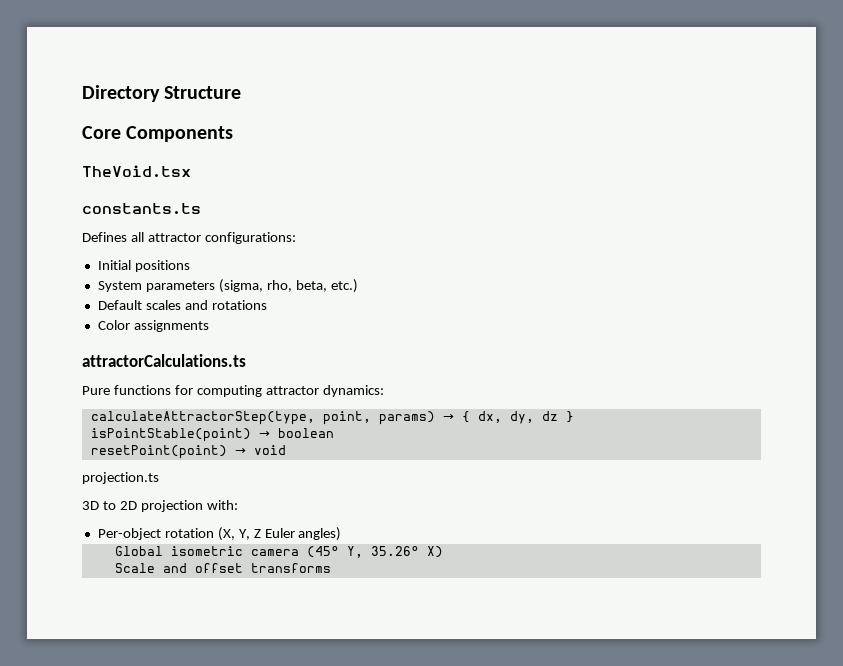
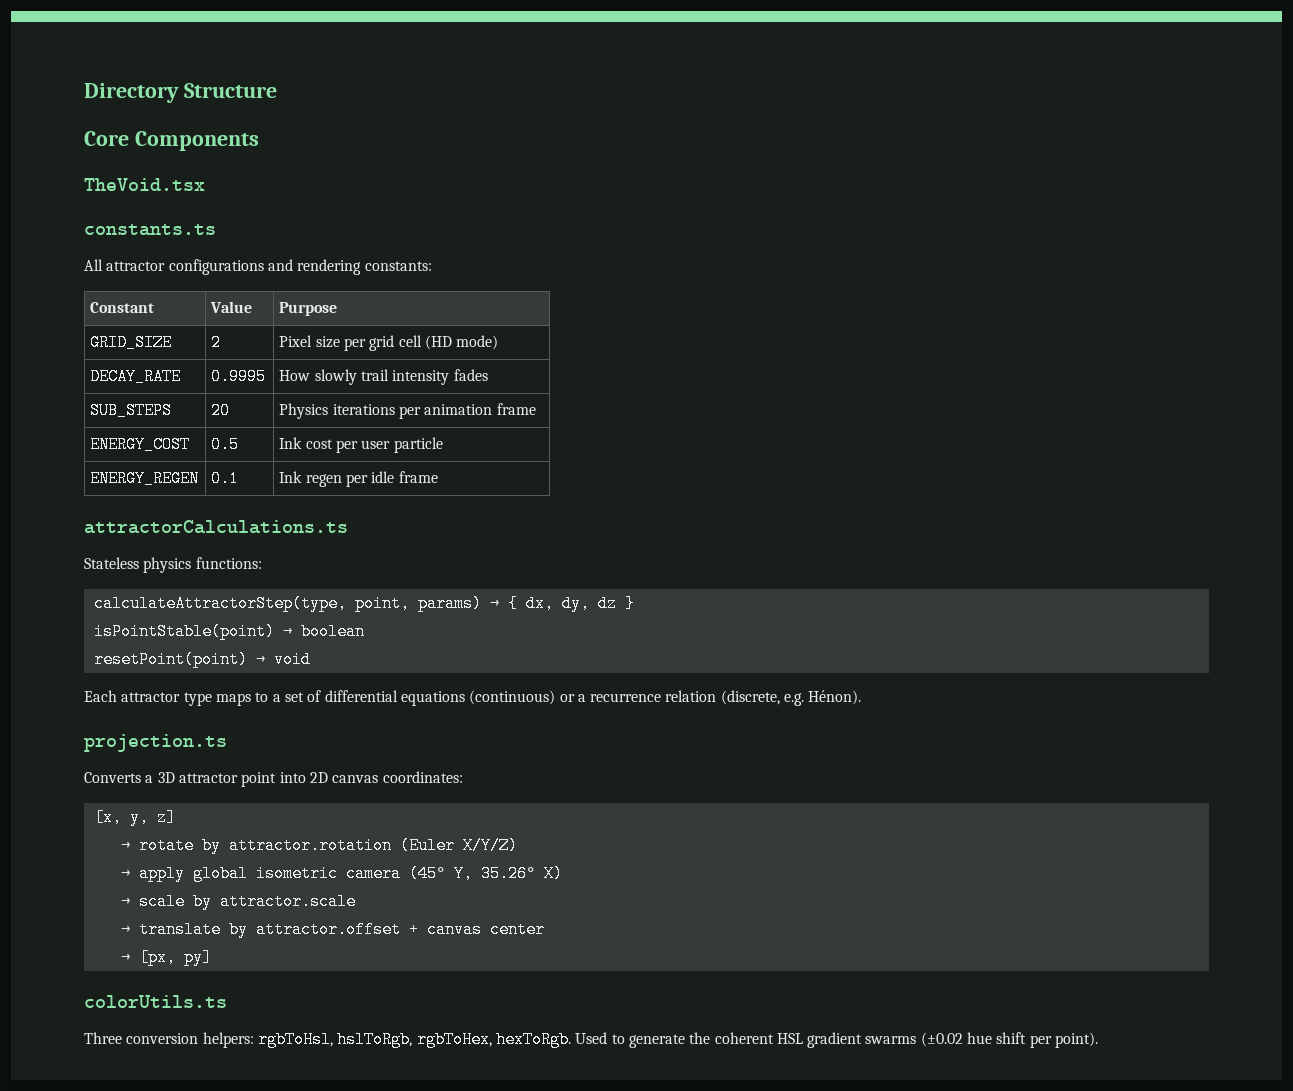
[82,232,296,244] [97,260,190,272] [97,279,358,293] [97,300,267,310] [97,320,209,332] [82,354,246,367] [82,385,384,397] Defines all attractor configurations: // Initial positions // System parameters (sigma, rho, beta, etc.) // Default scales and rotations // Color assignments // attractorCalculations.ts // Pure functions for computing attractor dynamics: -> [84,259,432,275] [90,302,155,313] [210,301,253,313] [279,302,338,316] [90,334,173,351] [211,334,222,351] [279,335,499,351] [90,368,182,385] [211,368,267,385] [279,369,488,385] [90,402,173,419] [211,402,231,419] [279,403,536,419] [90,436,191,453] [211,436,240,453] [279,437,443,453] [90,470,200,487] [211,470,240,487] [279,471,438,487] [84,520,348,534] [84,557,262,573] All attractor configurations and rendering constants: // Constant | Value | Purpose // GRID_SIZE | 2 | Pixel size per grid cell (HD mode) // DECAY_RATE | 0.9995 | How slowly trail intensity fades // SUB_STEPS | 20 | Physics iterations per animation frame // ENERGY_COST | 0.5 | Ink cost per user particle // ENERGY_REGEN | 0.1 | Ink regen per idle frame // attractorCalculations.ts // Stateless physics functions:
[82,472,159,484] [82,500,238,512] [97,527,342,541] [114,546,163,556] projection.ts // 3D to 2D projection with: // Per-object rotation (X, Y, Z Euler angles) // Global -> [84,690,862,706] [84,734,227,752] [84,771,463,787] [93,809,176,826] [120,837,518,854] [120,865,248,882] Each attractor type maps to a set of differential equations (continuous) or a recurrence relation (discrete, e.g. Hénon). // projection.ts // Converts a 3D attractor point into 2D canvas coordinates: // [x, y, z] // → rotate by attractor.rotation (Euler X/Y/Z) // → apply global
[114,563,331,573] Scale and offset transforms -> [120,893,356,910] [120,921,545,938] [120,949,212,966] [84,995,227,1008] [84,1031,1099,1048] → scale by attractor.scale // → translate by attractor.offset + canvas center // → [px, py] // colorUtils.ts // Three conversion helpers: rgbToHsl, hslToRgb, rgbToHex, hexToRgb. Used to generate the coherent HSL gradient swarms (±0.02 hue shift per point).

